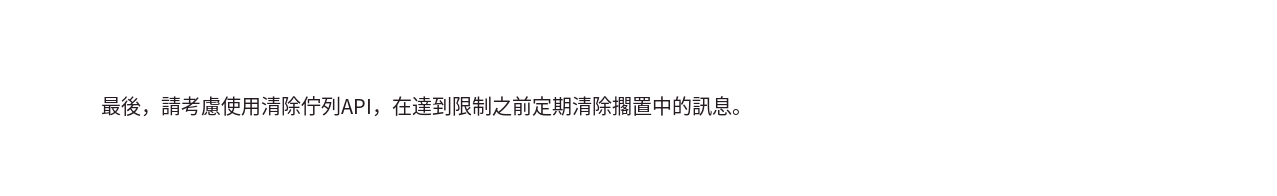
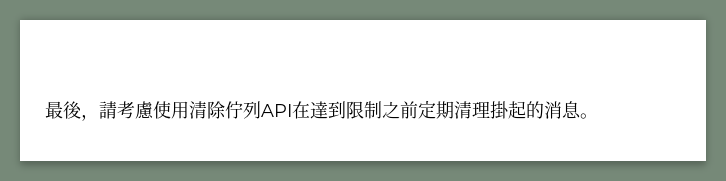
[372,109,393,117] ， -> (292, 110) none
[592,96,713,116] 除擱置中的訊 -> [472,101,562,119] 理掛起的消

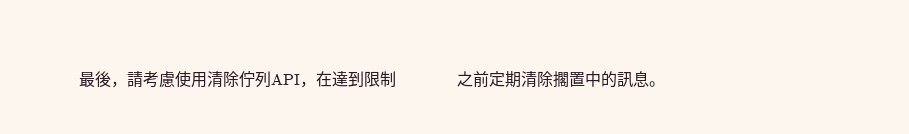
(292, 110) none -> [299,81,316,88] ，
[472,101,562,119] 理掛起的消 -> [537,71,633,88] 除擱置中的訊

